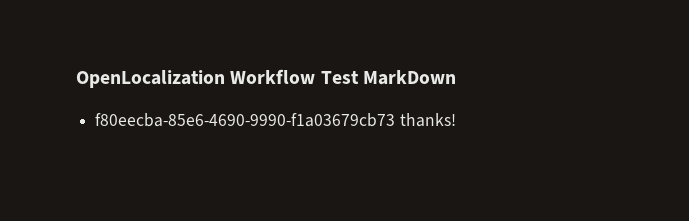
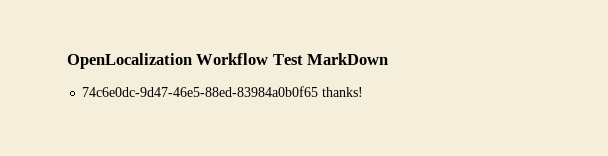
[95,113,396,127] f80eecba-85e6-4690-9990-f1a03679cb73 -> [82,86,319,97] 74c6e0dc-9d47-46e5-88ed-83984a0b0f65

